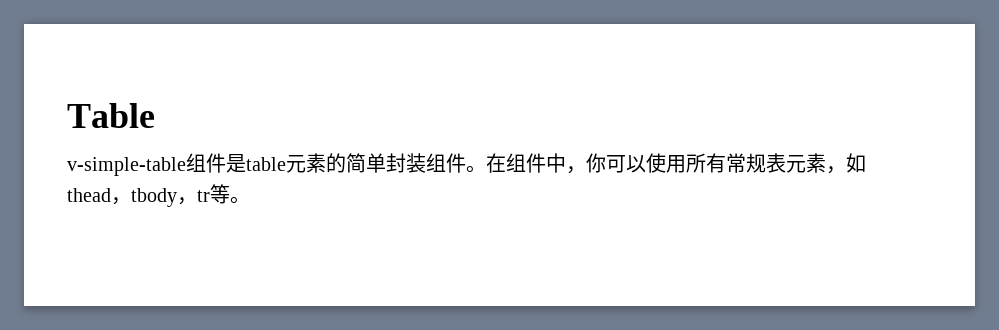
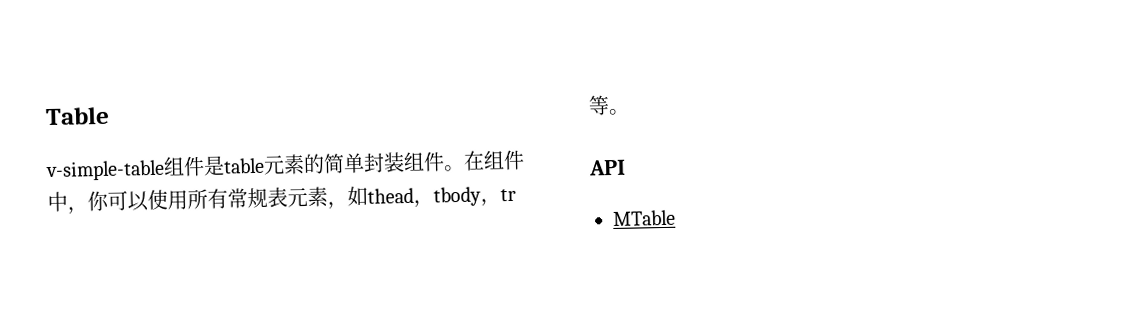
(250, 200) none -> [588,159,626,176] [612,209,676,226] // API // MTable

